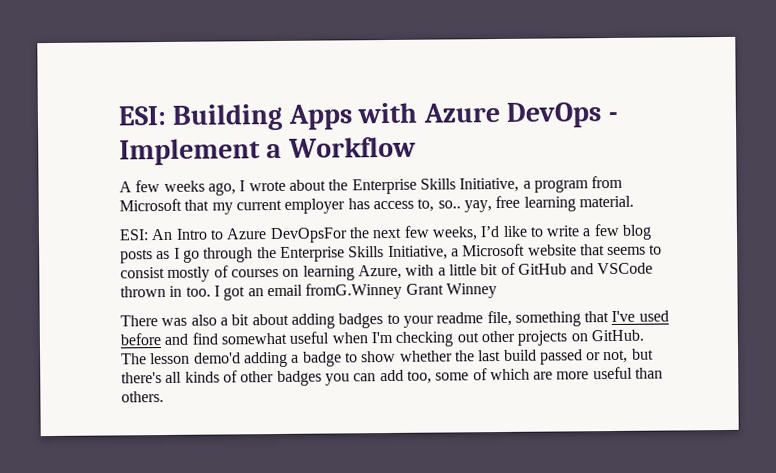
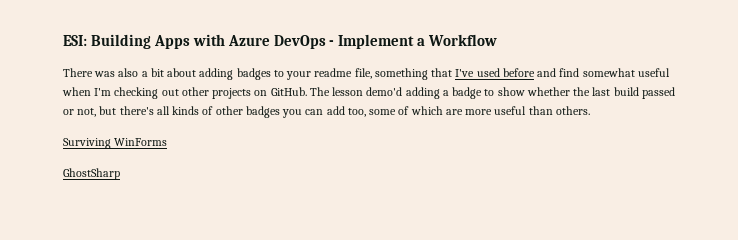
[119,175,624,196] [119,195,634,215] [119,223,653,244] [120,243,663,264] [120,262,654,282] [120,282,497,301] // A few weeks ago, I wrote about the Enterprise Skills Initiative, a program from Microsoft that my current employer has access to, so.. yay, free learning material. // ESI: An Intro to Azure DevOpsFor the next few weeks, I’d like to write a few blog posts as I go through the Enterprise Skills Initiative, a Microsoft website that seems to consist mostly of courses on learning Azure, with a little bit of GitHub and VSCode thrown in too. I got an email fromG.Winney Grant Winney -> (498, 40) none
(164, 397) none -> [63,138,168,149] [63,168,120,180] // Surviving WinForms // GhostSharp

